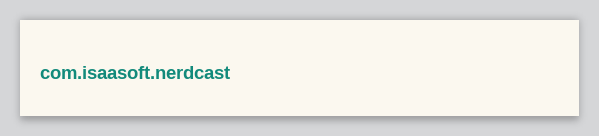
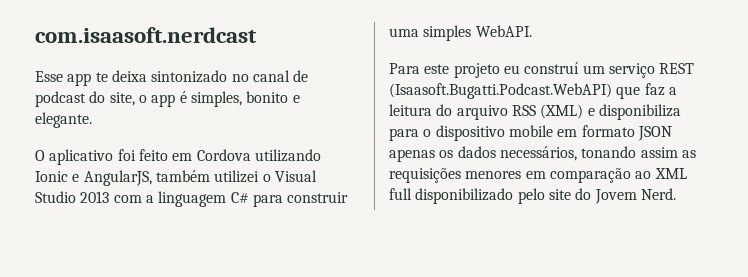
(230, 72) none -> [35,70,309,86] [35,91,300,107] [35,112,92,128] [35,149,321,165] [35,170,317,186] [35,191,349,207] [389,25,532,41] [389,62,695,78] [389,83,677,99] [389,104,681,120] [389,125,672,141] [389,146,696,162] [389,168,687,183] [389,188,676,204] // Esse app te deixa sintonizado no canal de podcast do site, o app é simples, bonito e elegante. // O aplicativo foi feito em Cordova utilizando Ionic e AngularJS, também utilizei o Visual Studio 2013 com a linguagem C# para construir uma simples WebAPI. // Para este projeto eu construí um serviço REST (Isaasoft.Bugatti.Podcast.WebAPI) que faz a leitura do arquivo RSS (XML) e disponibiliza para o dispositivo mobile em formato JSON apenas os dados necessários, tonando assim as requisições menores em comparação ao XML full disponibilizado pelo site do Jovem Nerd.

